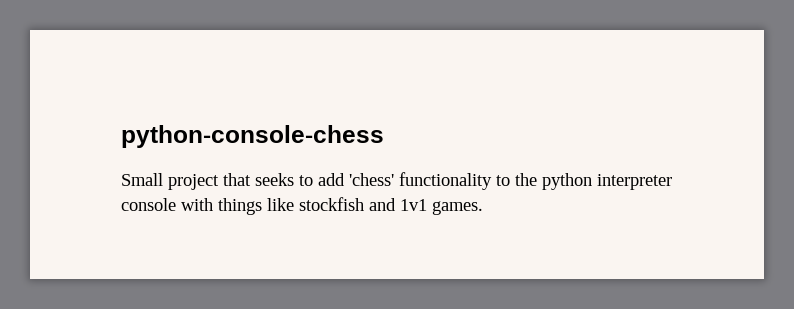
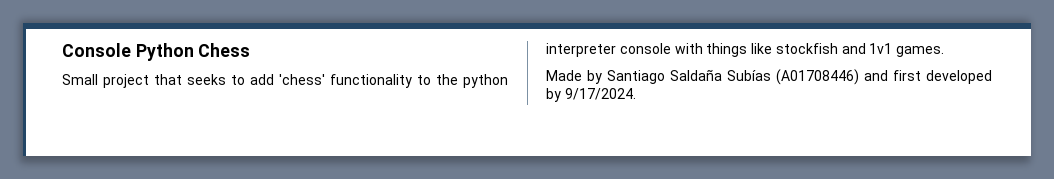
[121,125,384,148] python-console-chess -> [62,43,251,61] Console Python Chess
(483, 208) none -> [546,69,992,85] [546,88,636,102] // Made by Santiago Saldaña Subías (A01708446) and first developed by 9/17/2024.

